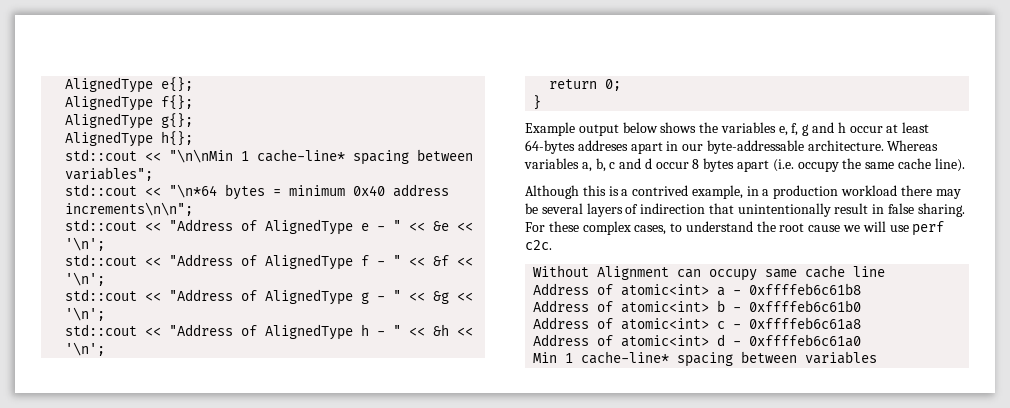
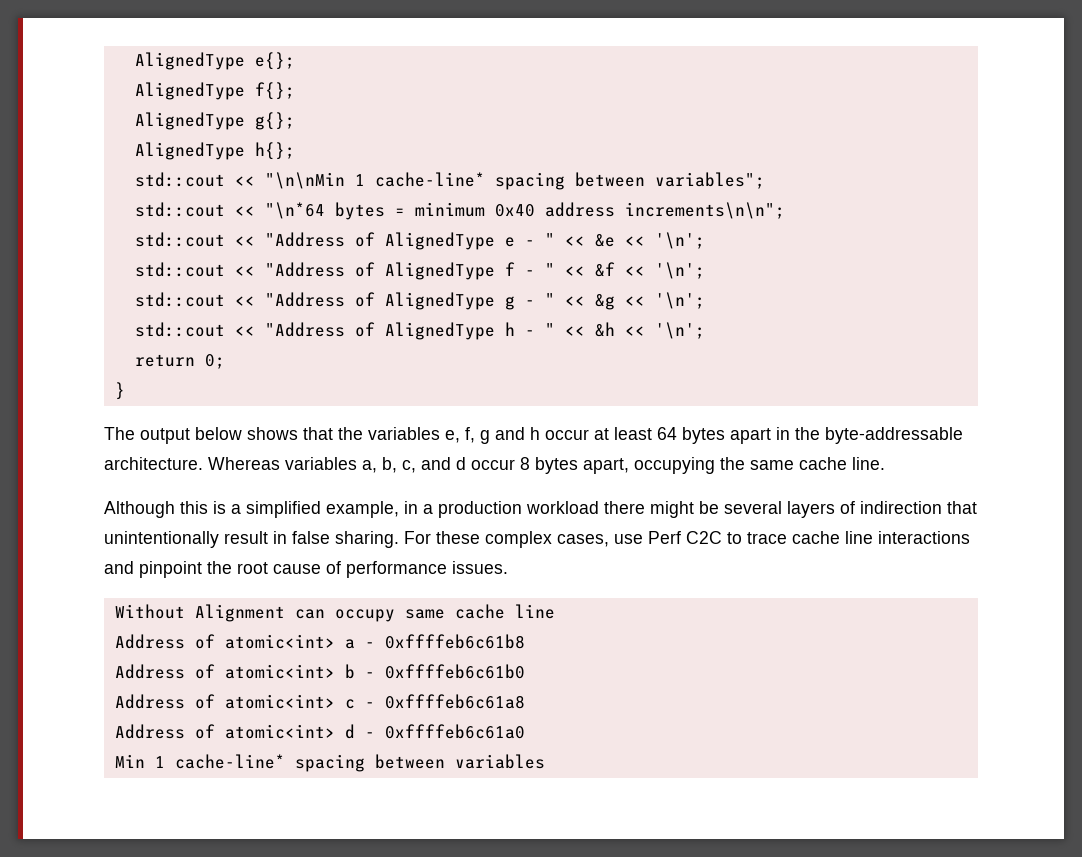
[525,122,575,136] Example -> [104,427,135,440] The
(697, 127) none -> [303,427,333,440] that
[525,140,628,154] 64-bytes addreses -> [657,427,725,444] 64 bytes
[682,144,704,151] our -> [795,427,820,440] the
[609,162,616,169] c -> [402,460,416,473] c,
[737,159,839,172] apart (i.e. occupy -> [583,457,715,474] apart, occupying
[934,158,965,172] line). -> [852,457,885,470] line.
[632,185,689,196] contrived -> [246,501,321,518] simplified
[935,189,961,199] may -> [650,501,694,518] might
[670,221,945,236] [525,240,552,250] to understand the root cause we will use perf c2c. -> [614,531,970,544] [104,561,508,578] use Perf C2C to trace cache line interactions and pinpoint the root cause of performance issues.

